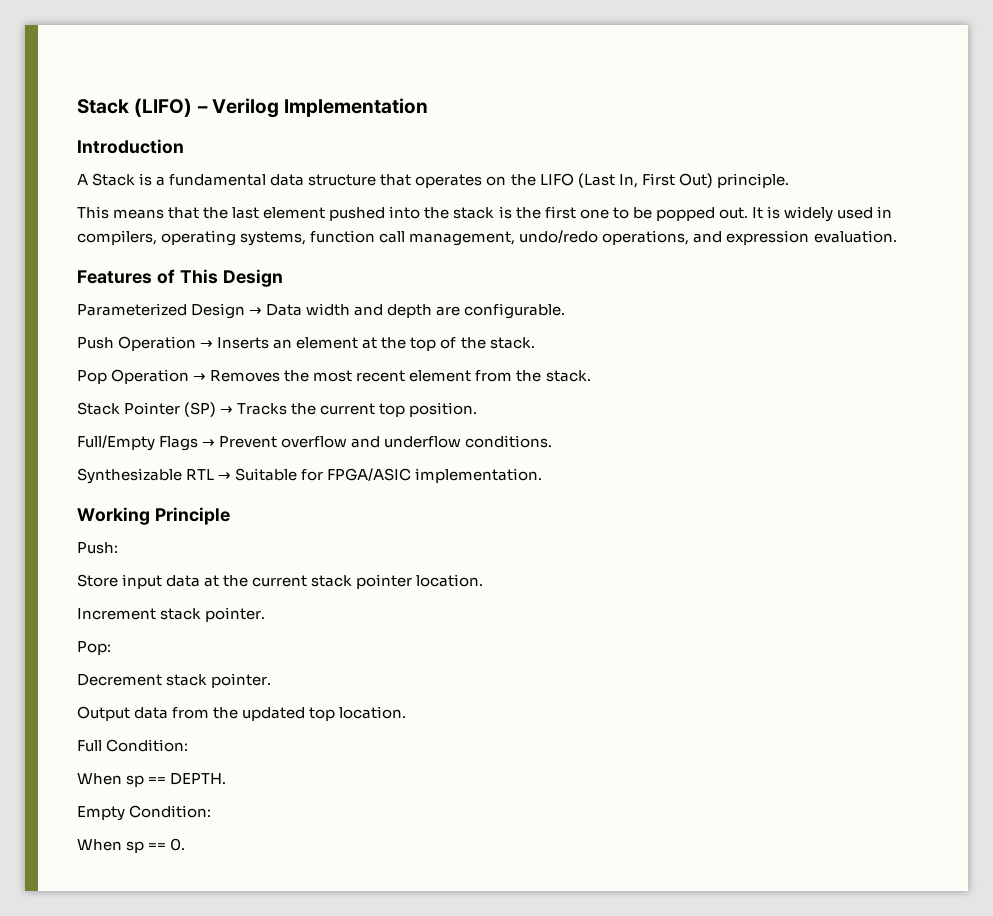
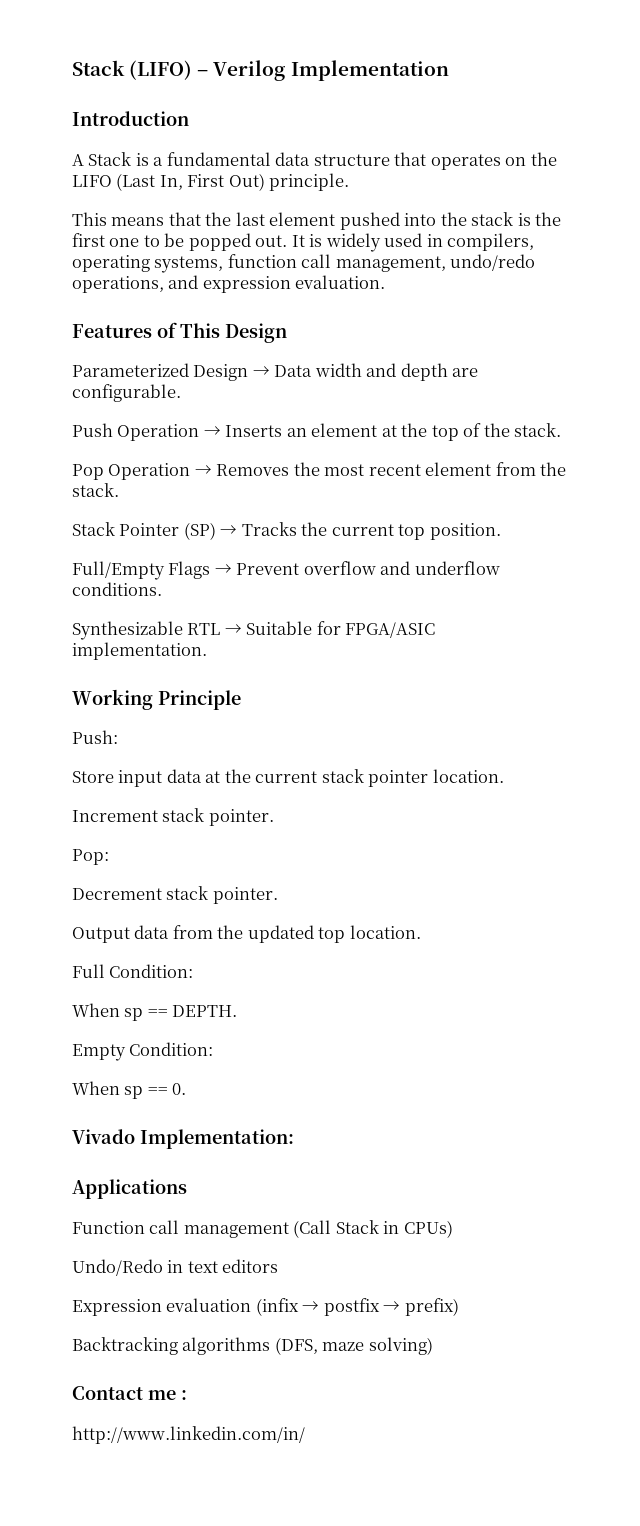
(186, 844) none -> [72,1129,294,1149] [72,1179,187,1199] [72,1220,453,1238] [72,1259,279,1276] [72,1298,459,1316] [72,1337,433,1355] [72,1386,187,1400] [72,1426,305,1444] // Vivado Implementation: // Applications // Function call management (Call Stack in CPUs) // Undo/Redo in text editors // Expression evaluation (infix → postfix → prefix) // Backtracking algorithms (DFS, maze solving) // Contact me : // http://www.linkedin.com/in/

